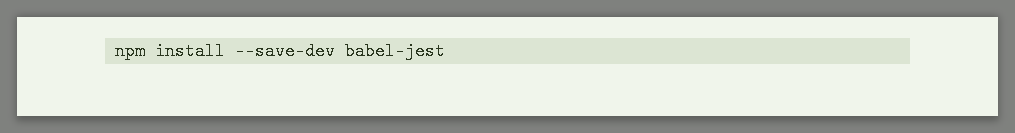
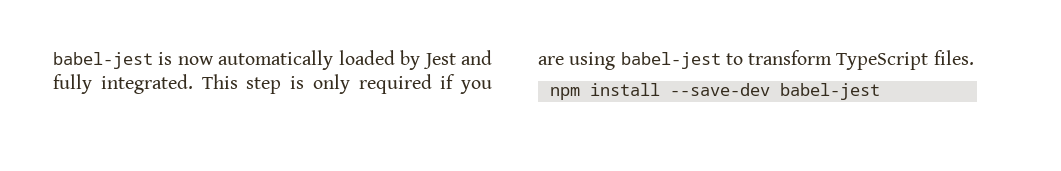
(115, 51) none -> [53,50,493,70] [53,74,492,94] [538,50,974,70] babel-jest is now automatically loaded by Jest and fully integrated. This step is only required if you are using babel-jest to transform TypeScript files. //

